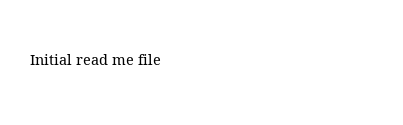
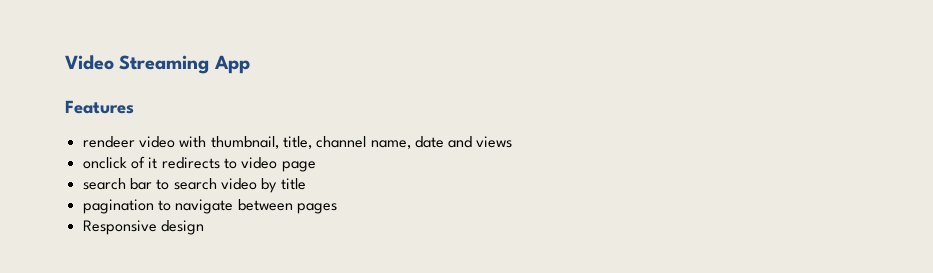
[30,54,161,65] Initial read me file -> [65,55,250,74] [65,100,134,114] [82,136,513,149] [82,156,316,172] [82,178,306,193] [82,199,337,214] [82,220,204,235] Video Streaming App // Features // rendeer video with thumbnail, title, channel name, date and views // onclick of it redirects to video page // search bar to search video by title // pagination to navigate between pages // Responsive design

